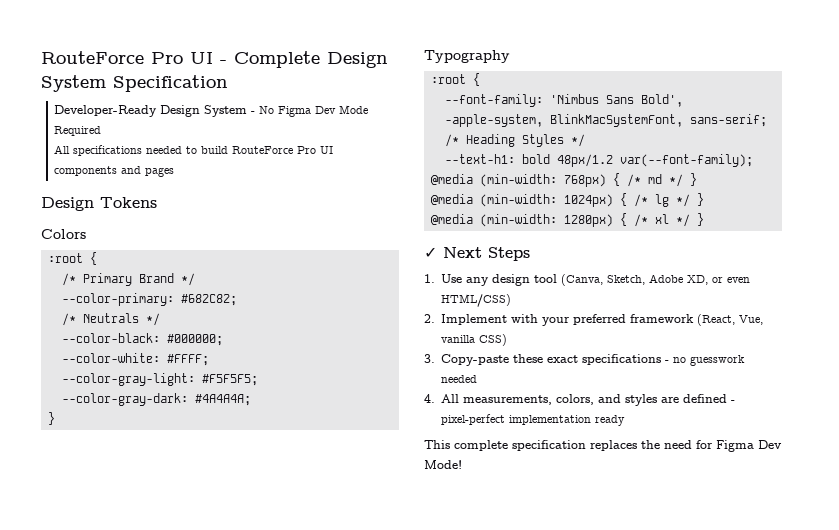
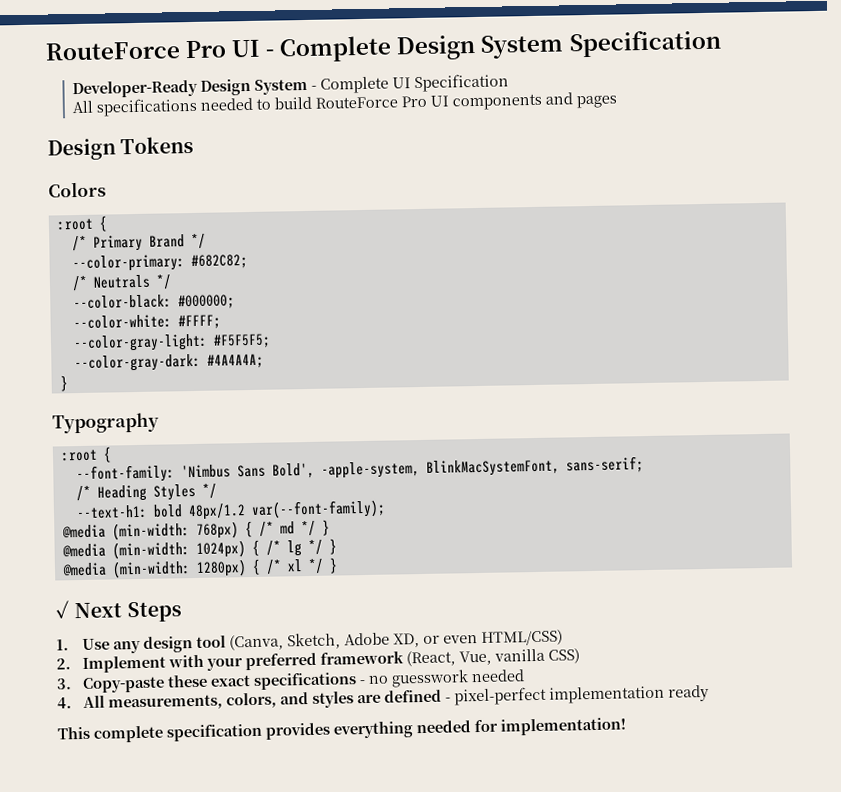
[259,105,369,117] [54,126,102,136] No Figma Dev Mode Required -> [320,73,510,94] Complete UI Specification
[590,440,782,452] [424,460,462,469] replaces the need for Figma Dev Mode! -> [265,717,626,740] provides everything needed for implementation!

